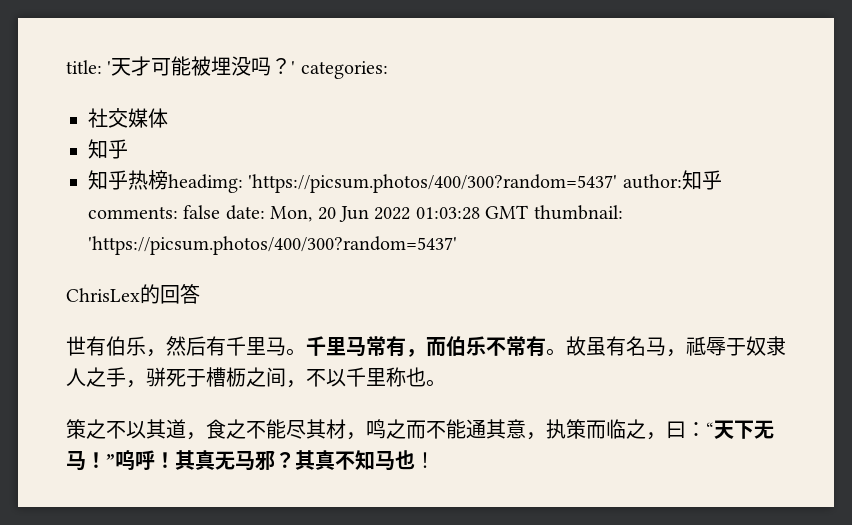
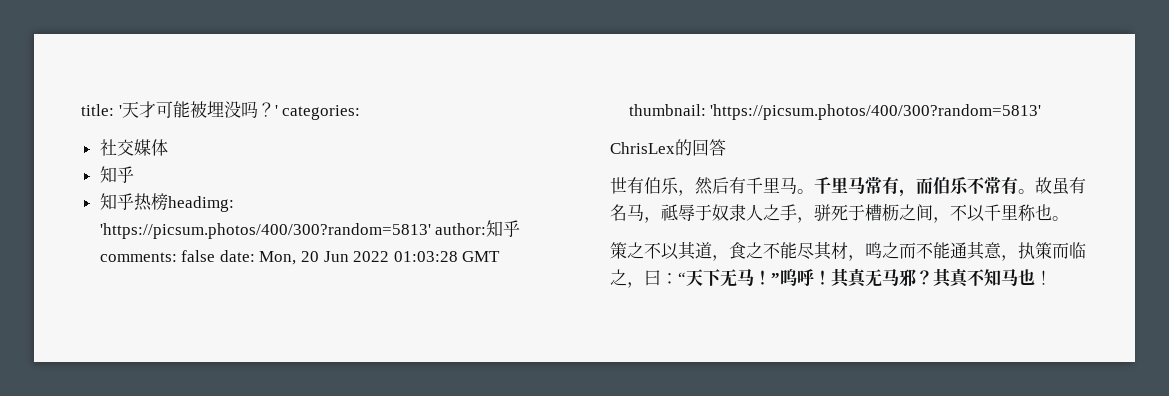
[248,174,618,193] 'https://picsum.photos/400/300?random=5437' -> [99,223,431,239] 'https://picsum.photos/400/300?random=5813'
[88,236,457,255] 'https://picsum.photos/400/300?random=5437' -> [710,104,1042,120] 'https://picsum.photos/400/300?random=5813'

